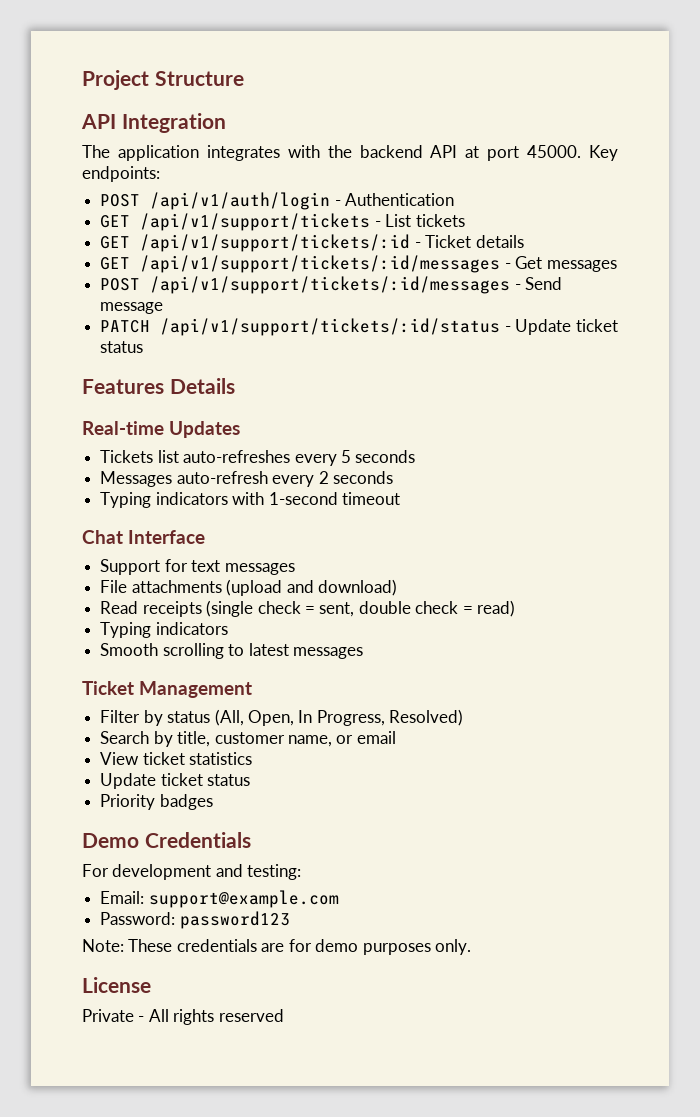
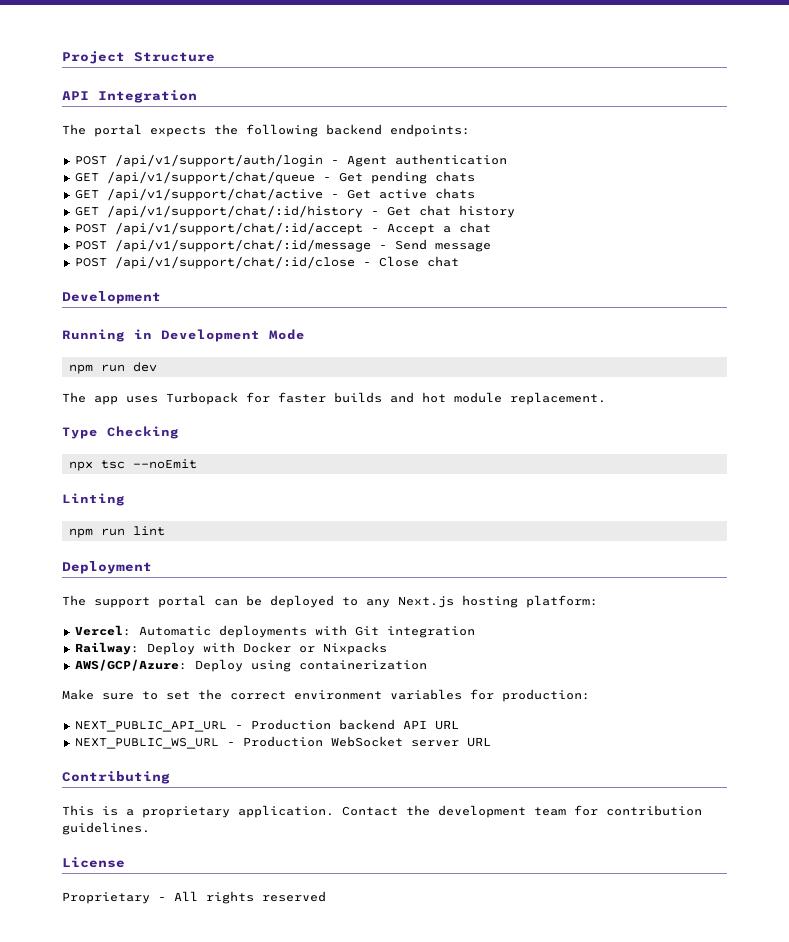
[117,145,618,161] [82,166,160,182] [100,192,455,210] [100,213,465,231] [100,234,524,252] [100,255,617,273] [100,276,563,294] [100,302,164,314] [100,318,618,336] [100,341,144,353] [82,378,235,394] [82,421,240,438] [100,450,416,466] [100,471,393,487] [100,492,400,508] [82,530,205,544] [100,559,295,575] [100,579,397,596] [100,600,516,617] [100,622,228,638] [100,643,363,659] [82,681,252,698] [100,709,464,726] [100,731,396,747] [100,752,253,765] [100,773,251,789] [100,794,213,810] [82,832,251,848] [82,864,302,880] [100,890,339,908] [100,911,290,929] [82,939,472,955] application integrates with the backend API at port 45000. Key endpoints: // POST /api/v1/auth/login - Authentication // GET /api/v1/support/tickets - List tickets // GET /api/v1/support/tickets/:id - Ticket details // GET /api/v1/support/tickets/:id/messages - Get messages // POST /api/v1/support/tickets/:id/messages - Send message // PATCH /api/v1/support/tickets/:id/status - Update ticket status // Features Details // Real-time Updates // Tickets list auto-refreshes every 5 seconds // Messages auto-refresh every 2 seconds // Typing indicators with 1-second timeout // Chat Interface // Support for text messages // File attachments (upload and download) // Read receipts (single check = sent, double check = read) // Typing indicators // Smooth scrolling to latest messages // Ticket Management // Filter by status (All, Open, In Progress, Resolved) // Search by title, customer name, or email // View ticket statistics // Update ticket status // Priority badges // Demo Credentials // For development and testing: // Email: support@example.com // Password: password123 // Note: These credentials are for demo purposes only. -> [94,124,470,137] [74,154,507,167] [74,171,475,184] [74,188,475,201] [74,205,515,218] [74,222,491,235] [74,239,491,252] [74,256,459,269] [62,291,161,304] [62,329,305,342] [68,362,157,374] [62,392,606,405] [62,426,179,439] [68,459,197,471] [62,493,125,506] [68,526,165,538] [62,561,152,574] [62,595,598,608] [74,625,475,638] [74,642,387,655] [74,659,427,672] [62,689,590,702] [74,719,459,732] [74,736,491,749] [62,771,170,784] [62,805,702,818] [62,822,150,835] portal expects the following backend endpoints: // POST /api/v1/support/auth/login - Agent authentication // GET /api/v1/support/chat/queue - Get pending chats // GET /api/v1/support/chat/active - Get active chats // GET /api/v1/support/chat/:id/history - Get chat history // POST /api/v1/support/chat/:id/accept - Accept a chat // POST /api/v1/support/chat/:id/message - Send message // POST /api/v1/support/chat/:id/close - Close chat // Development // Running in Development Mode // npm run dev // The app uses Turbopack for faster builds and hot module replacement. // Type Checking // npx tsc --noEmit // Linting // npm run lint // Deployment // The support portal can be deployed to any Next.js hosting platform: // Vercel: Automatic deployments with Git integration // Railway: Deploy with Docker or Nixpacks // AWS/GCP/Azure: Deploy using containerization // Make sure to set the correct environment variables for production: // NEXT_PUBLIC_API_URL - Production backend API URL // NEXT_PUBLIC_WS_URL - Production WebSocket server URL // Contributing // This is a proprietary application. Contact the development team for contribution guidelines.
[82,1009,134,1022] Private -> [62,892,150,904] Proprietary

